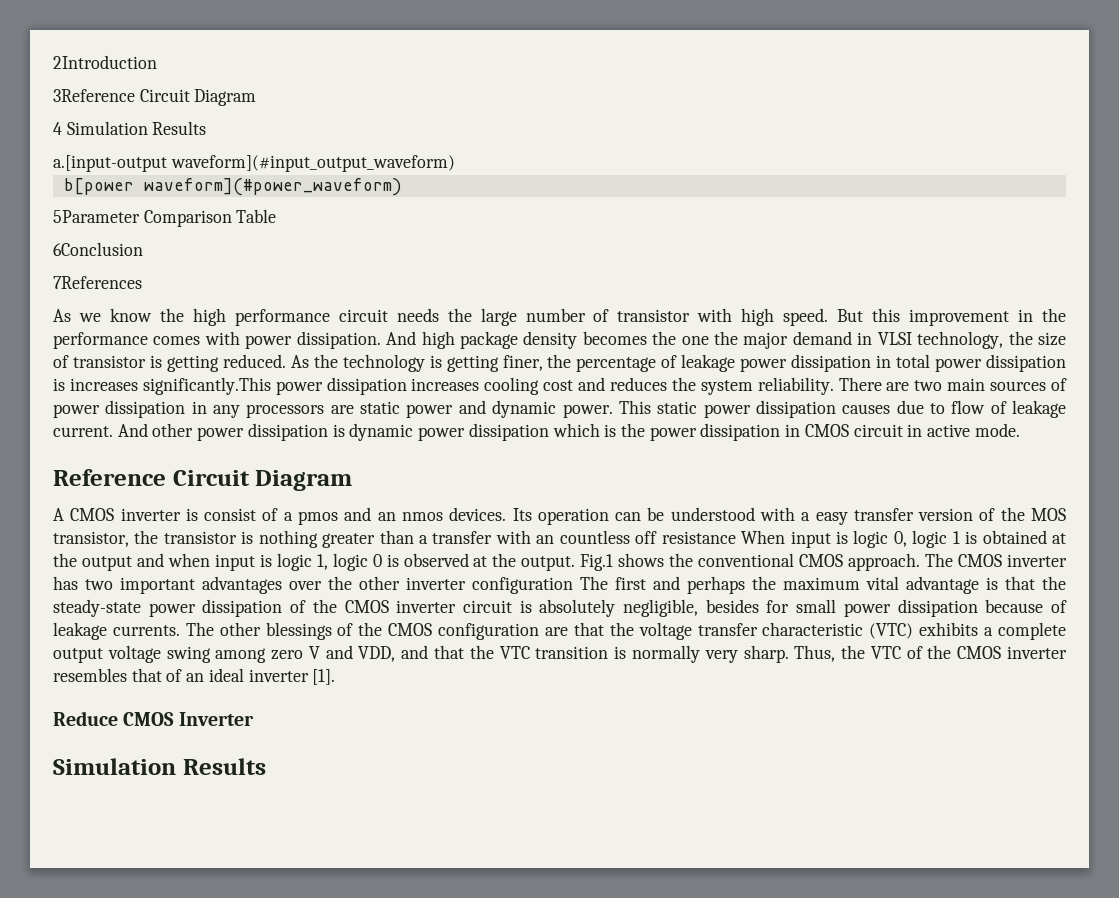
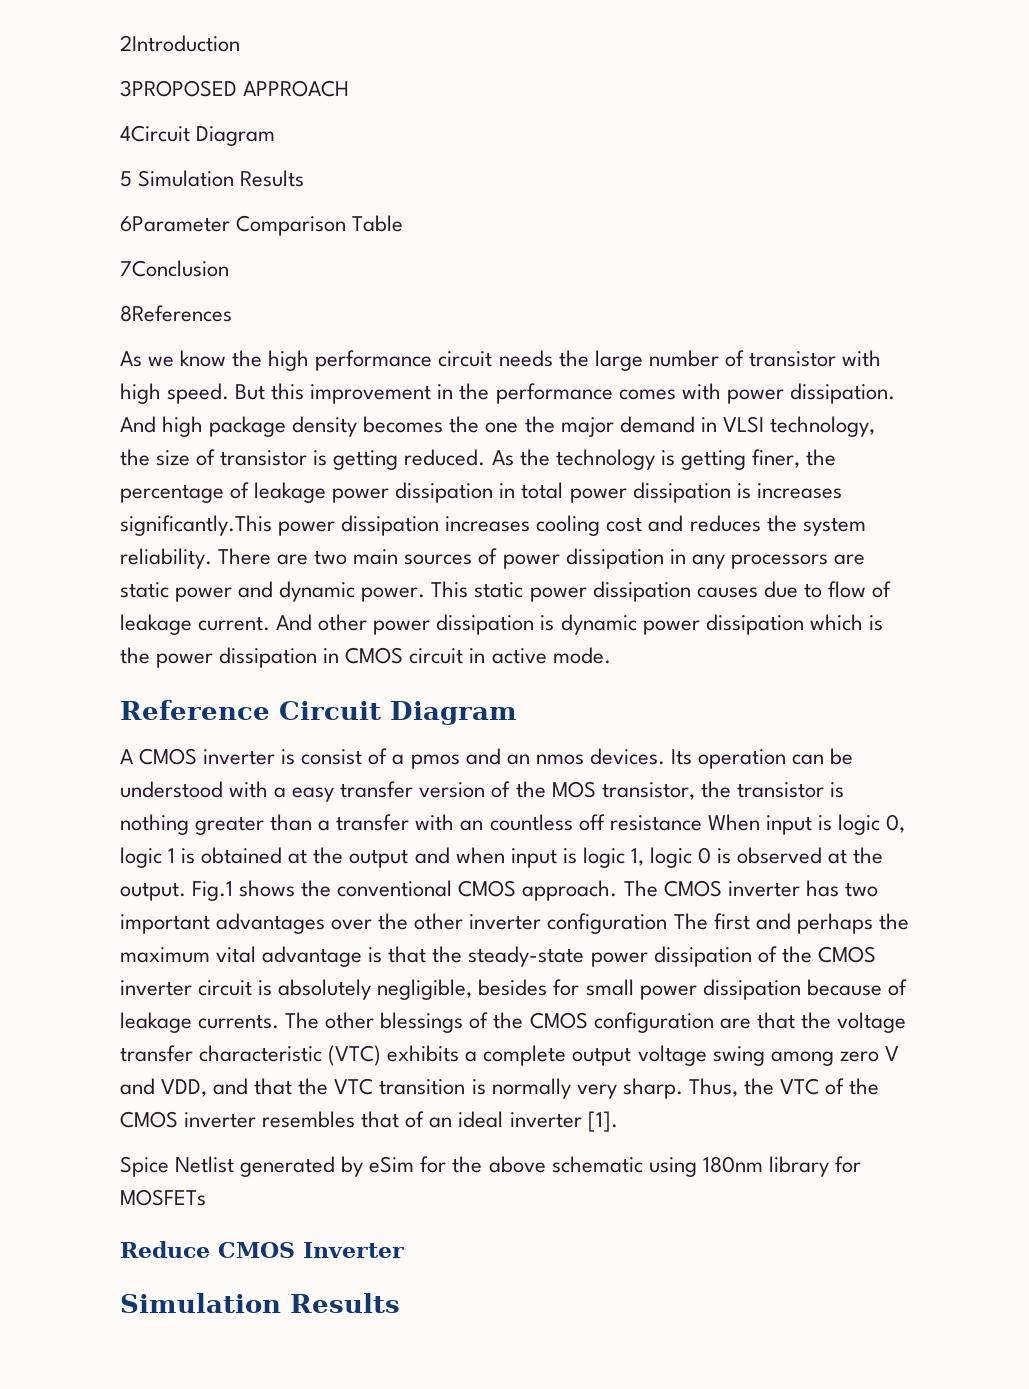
[53,89,257,106] [53,122,62,135] 3Reference Circuit Diagram // 4 -> [120,80,350,97] [120,125,276,146] [120,171,132,187] 3PROPOSED APPROACH // 4Circuit Diagram // 5
[53,155,455,172] [63,178,402,196] [53,210,140,223] a.[input-output waveform](#input_output_waveform) // b[power waveform](#power_waveform) // 5Parameter -> [120,216,230,232] 6Parameter
[53,242,143,256] [53,276,142,289] 6Conclusion // 7References -> [120,260,229,277] [120,305,232,322] 7Conclusion // 8References
(336, 677) none -> [120,1156,861,1177] [120,1189,206,1206] // Spice Netlist generated by eSim for the above schematic using 180nm library for MOSFETs

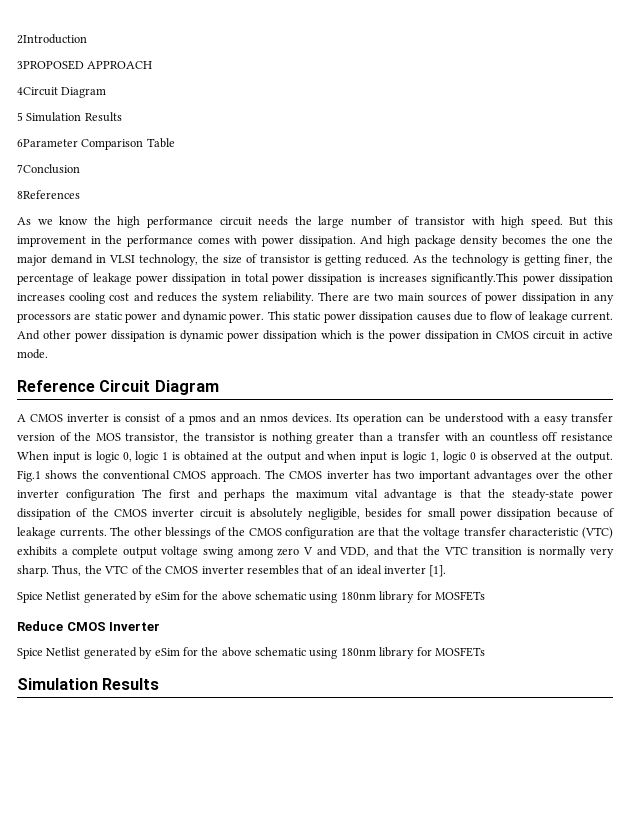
(404, 1250) none -> [17,647,485,659] // Spice Netlist generated by eSim for the above schematic using 180nm library for MOSFETs

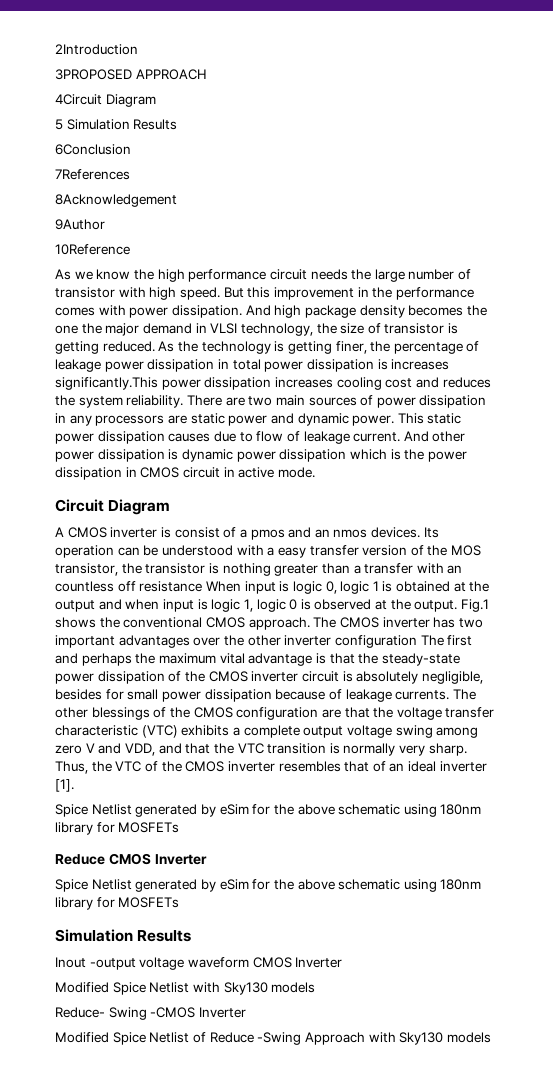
[17,138,175,150] [17,164,80,174] [17,190,80,199] 6Parameter Comparison Table // 7Conclusion // 8References -> [55,144,131,155] [55,169,130,180] [55,194,177,207] [55,219,105,230] [55,244,130,255] 6Conclusion // 7References // 8Acknowledgement // 9Author // 10Reference
[17,380,95,392] Reference -> (315, 472) none
(160, 684) none -> [55,957,343,970] [55,982,316,995] [55,1007,246,1020] [55,1032,491,1045] // Inout -output voltage waveform CMOS Inverter // Modified Spice Netlist with Sky130 models // Reduce- Swing -CMOS Inverter // Modified Spice Netlist of Reduce -Swing Approach with Sky130 models

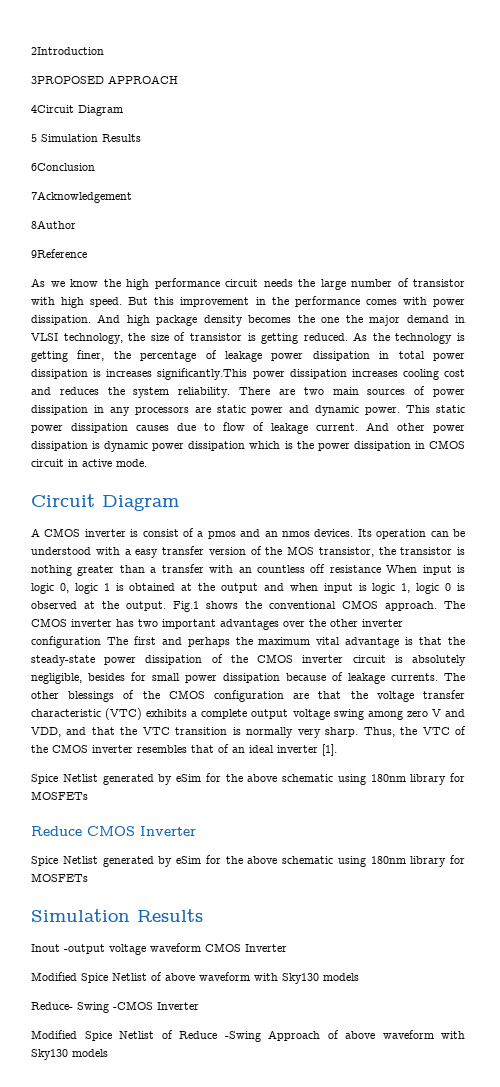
[55,169,130,180] [55,194,177,207] [55,219,105,230] [55,244,130,255] 7References // 8Acknowledgement // 9Author // 10Reference -> [31,191,132,203] [31,220,76,229] [31,249,87,258] 7Acknowledgement // 8Author // 9Reference
(190, 987) none -> [151,972,250,981] of above waveform
(365, 1038) none -> [327,1030,434,1039] of above waveform

